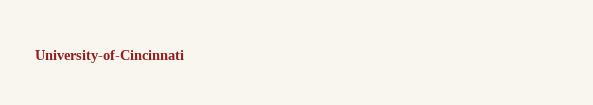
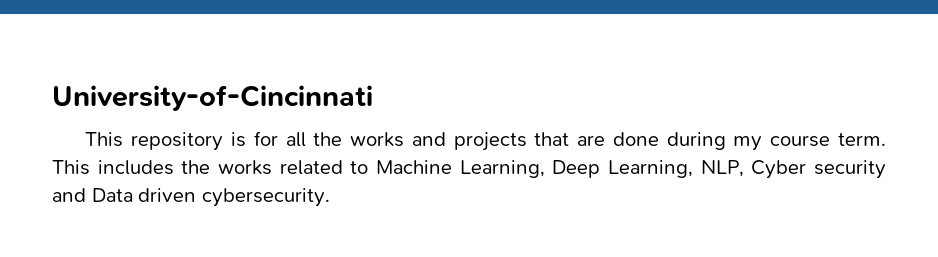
(184, 56) none -> [85,131,887,151] [52,160,886,179] [52,188,330,207] // This repository is for all the works and projects that are done during my course term. This includes the works related to Machine Learning, Deep Learning, NLP, Cyber security and Data driven cybersecurity.

